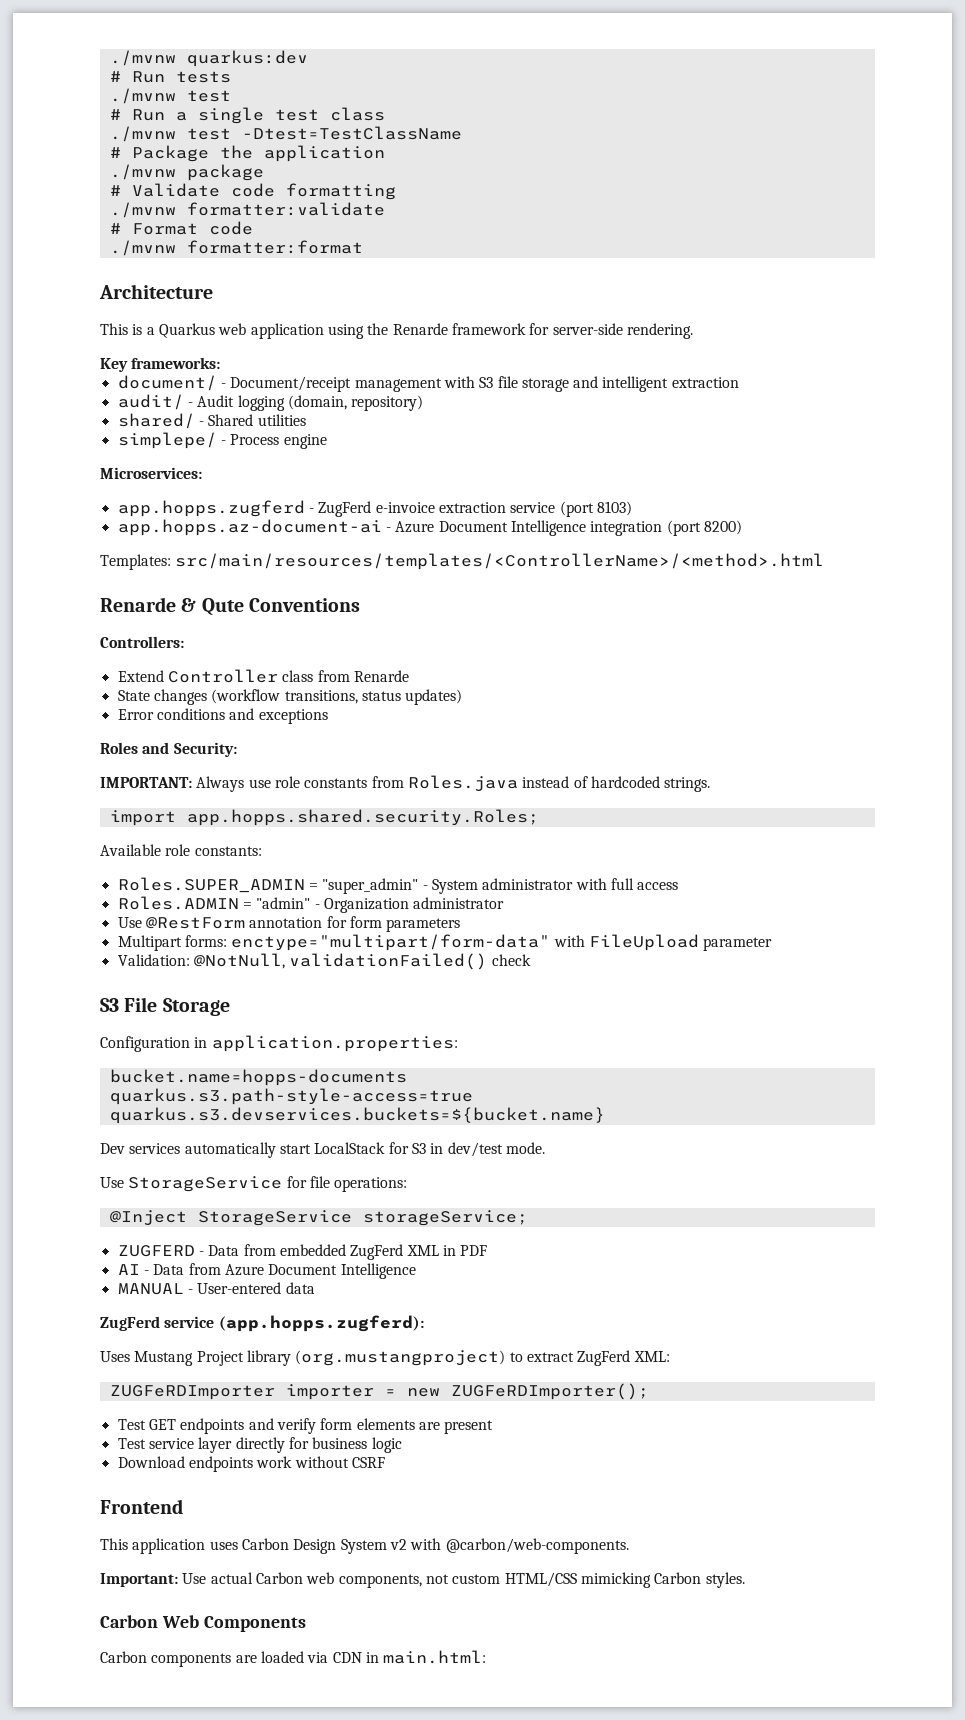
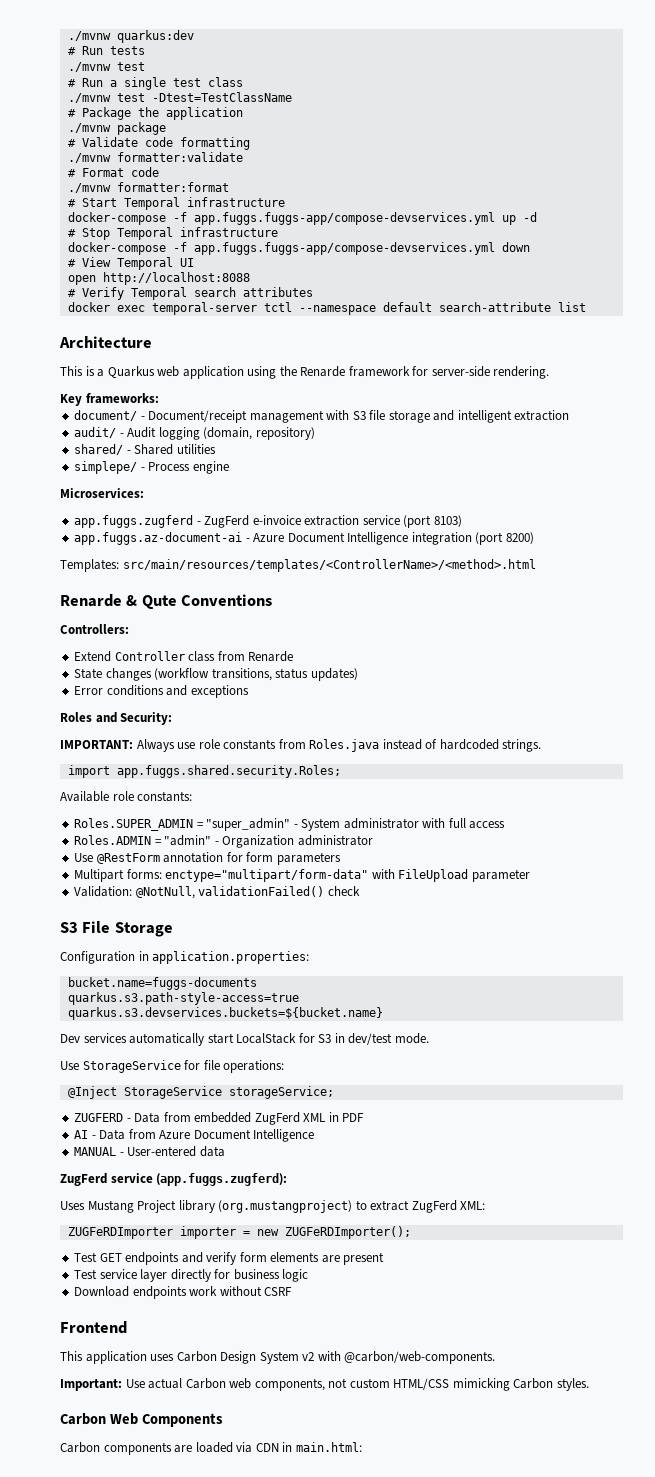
(363, 247) none -> [67,197,285,210] [67,212,537,225] [67,227,278,240] [67,242,530,255] [67,257,194,270] [67,272,250,285] [67,287,313,300] [67,302,586,315] // # Start Temporal infrastructure // docker-compose -f app.fuggs.fuggs-app/compose-devservices.yml up -d // # Stop Temporal infrastructure // docker-compose -f app.fuggs.fuggs-app/compose-devservices.yml down // # View Temporal UI // open http://localhost:8088 // # Verify Temporal search attributes // docker exec temporal-server tctl --namespace default search-attribute list
[117,500,305,517] app.hopps.zugferd -> [74,515,194,528] app.fuggs.zugferd
[117,519,382,536] app.hopps.az-document-ai -> [74,532,243,545] app.fuggs.az-document-ai
[186,809,539,826] app.hopps.shared.security.Roles; -> [116,765,341,778] app.fuggs.shared.security.Roles;
[109,1069,407,1086] bucket.name=hopps-documents -> [67,977,257,990] bucket.name=fuggs-documents
[218,1315,424,1332] (app.hopps.zugferd): -> [156,1173,288,1186] (app.fuggs.zugferd):

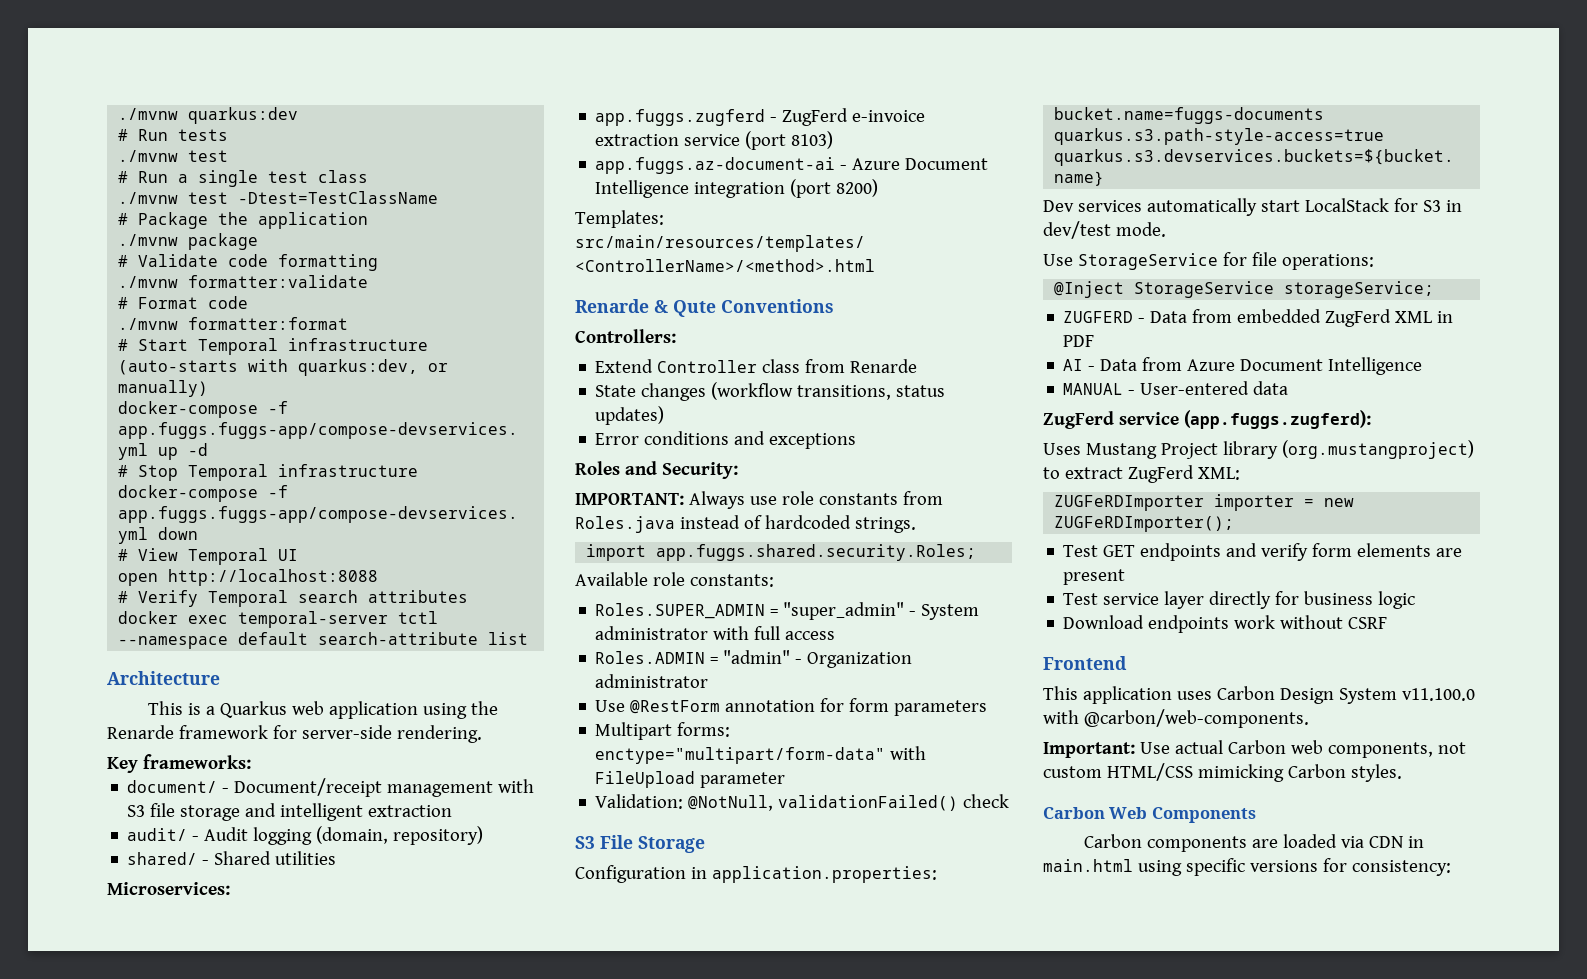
(285, 202) none -> [118,359,449,376] [118,380,209,397] (auto-starts with quarkus:dev, or manually)
[74,461,229,474] // simplepe/ - Process engine -> (337, 858) none
[302,1352,315,1361] v2 -> [1401,688,1475,701] v11.100.0
[295,1442,362,1452] main.html: -> [1043,858,1451,876] main.html using specific versions for consistency:

